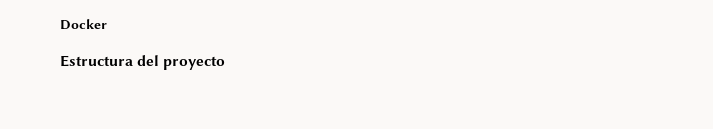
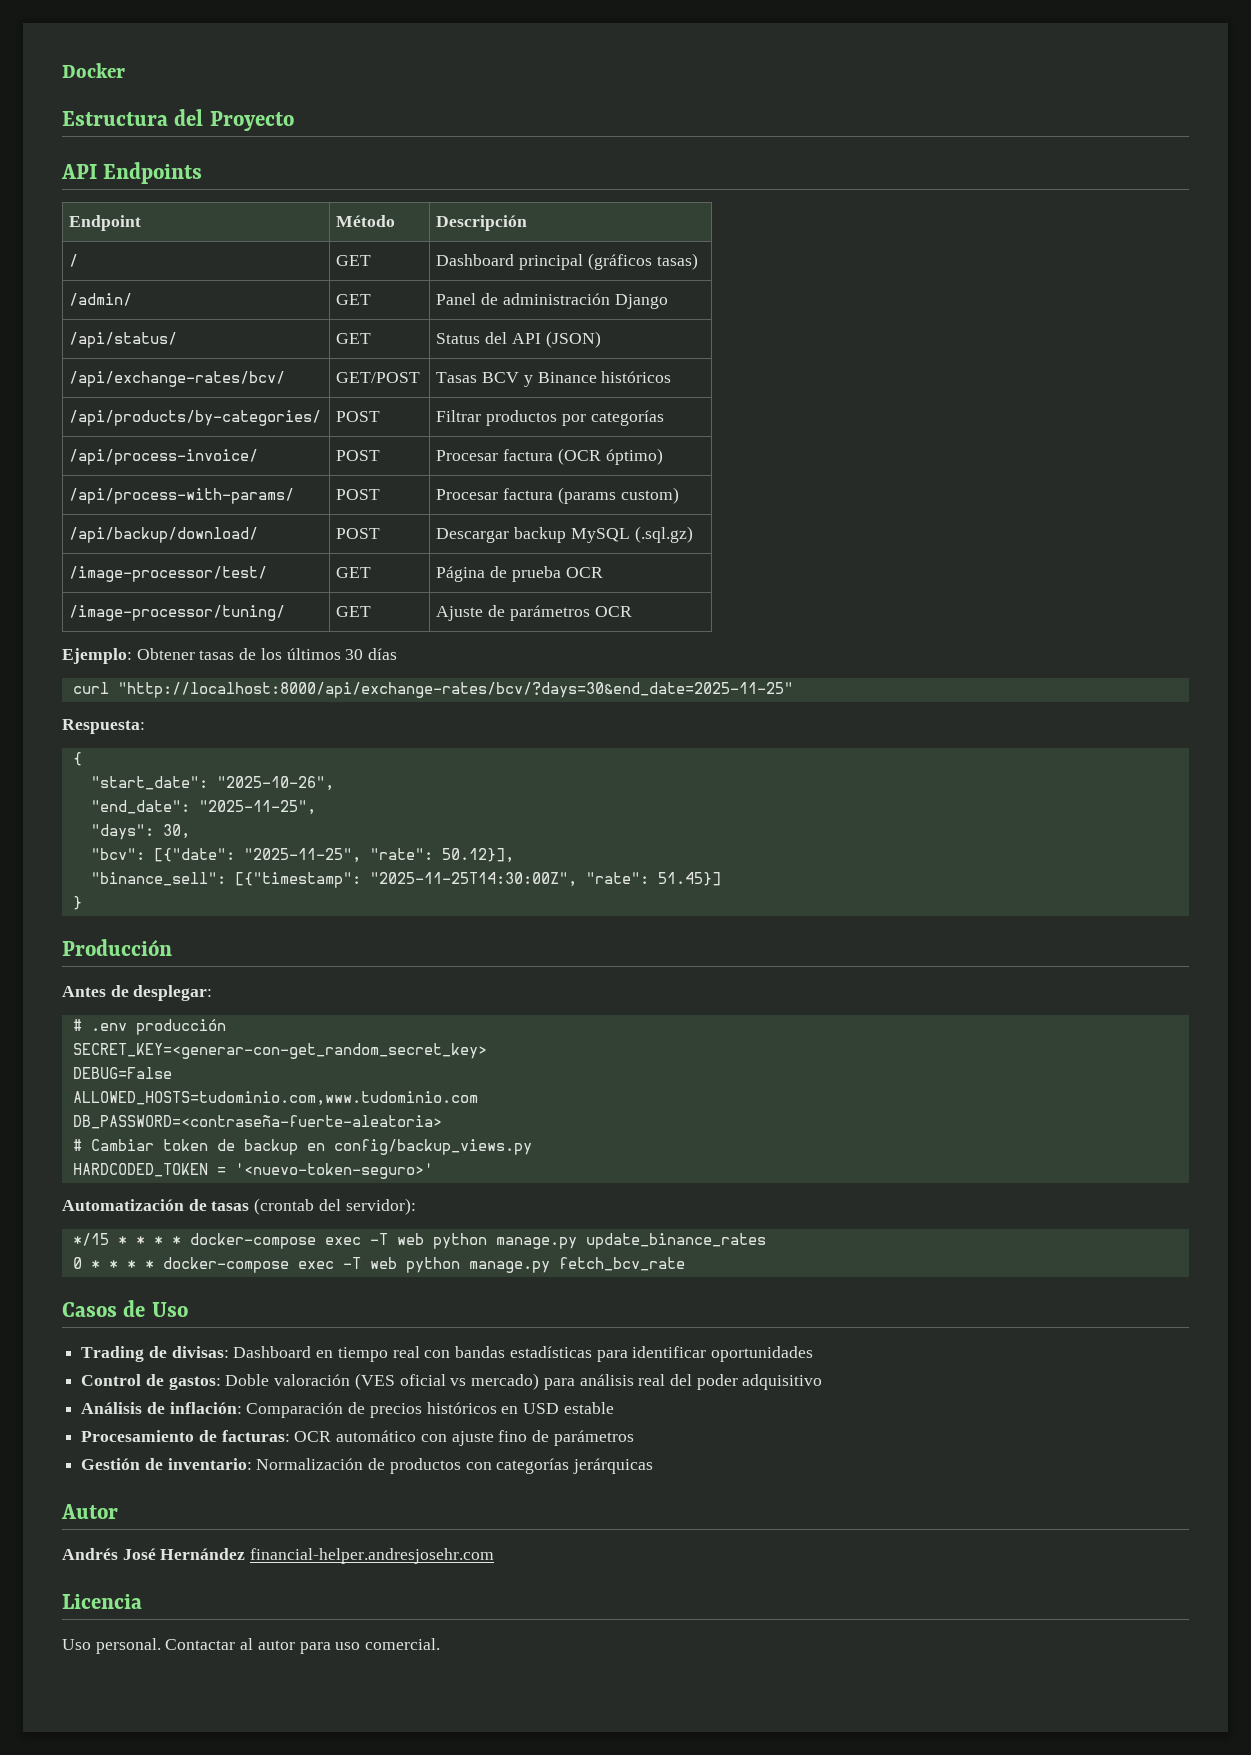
[163,56,226,70] proyecto -> [209,111,294,131] [61,162,203,184] [69,215,142,231] [336,215,396,227] [436,215,528,231] [69,254,79,267] [336,255,372,266] [436,253,698,270] [69,293,133,306] [336,294,372,305] [436,293,668,309] [69,332,178,348] [336,333,372,344] [436,331,601,348] [69,371,286,387] [336,372,421,383] [436,371,672,387] [69,410,322,426] [336,411,381,422] [436,410,664,426] [69,449,259,465] [336,450,381,461] [436,448,663,465] [69,488,295,504] [336,489,381,500] [436,487,679,504] [69,527,259,543] [336,528,381,539] [436,526,693,543] [69,566,268,582] [336,567,372,578] [436,566,603,582] [69,605,286,621] [336,606,372,617] [436,605,632,621] [62,648,398,664] [72,682,793,698] [62,719,145,734] [72,752,82,766] [90,776,334,791] [90,800,316,815] [90,824,190,840] [90,848,514,863] [90,872,721,888] [72,896,82,910] [62,939,172,956] [62,985,213,1001] [72,1019,226,1035] [72,1043,487,1059] [72,1067,172,1079] [72,1091,478,1106] [72,1115,442,1129] [72,1139,532,1155] [72,1163,433,1179] [62,1198,416,1215] [72,1233,766,1249] [72,1257,685,1273] [62,1300,188,1317] [81,1346,813,1362] [81,1373,823,1390] [81,1402,614,1418] [81,1430,634,1446] [81,1458,654,1474] [61,1504,118,1519] [62,1548,495,1564] [62,1594,142,1609] [62,1638,441,1654] Proyecto // API Endpoints // Endpoint | Método | Descripción // / | GET | Dashboard principal (gráficos tasas) // /admin/ | GET | Panel de administración Django // /api/status/ | GET | Status del API (JSON) // /api/exchange-rates/bcv/ | GET/POST | Tasas BCV y Binance históricos // /api/products/by-categories/ | POST | Filtrar productos por categorías // /api/process-invoice/ | POST | Procesar factura (OCR óptimo) // /api/process-with-params/ | POST | Procesar factura (params custom) // /api/backup/download/ | POST | Descargar backup MySQL (.sql.gz) // /image-processor/test/ | GET | Página de prueba OCR // /image-processor/tuning/ | GET | Ajuste de parámetros OCR // Ejemplo: Obtener tasas de los últimos 30 días // curl "http://localhost:8000/api/exchange-rates/bcv/?days=30&end_date=2025-11-25" // Respuesta: // { // "start_date": "2025-10-26", // "end_date": "2025-11-25", // "days": 30, // "bcv": [{"date": "2025-11-25", "rate": 50.12}], // "binance_sell": [{"timestamp": "2025-11-25T14:30:00Z", "rate": 51.45}] // } // Producción // Antes de desplegar: // # .env producción // SECRET_KEY=<generar-con-get_random_secret_key> // DEBUG=False // ALLOWED_HOSTS=tudominio.com,www.tudominio.com // DB_PASSWORD=<contraseña-fuerte-aleatoria> // # Cambiar token de backup en config/backup_views.py // HARDCODED_TOKEN = '<nuevo-token-seguro>' // Automatización de tasas (crontab del servidor): // */15 * * * * docker-compose exec -T web python manage.py update_binance_rates // 0 * * * * docker-compose exec -T web python manage.py fetch_bcv_rate // Casos de Uso // Trading de divisas: Dashboard en tiempo real con bandas estadísticas para identificar oportunidades // Control de gastos: Doble valoración (VES oficial vs mercado) para análisis real del poder adquisitivo // Análisis de inflación: Comparación de precios históricos en USD estable // Procesamiento de facturas: OCR automático con ajuste fino de parámetros // Gestión de inventario: Normalización de productos con categorías jerárquicas // Autor // Andrés José Hernández financial-helper.andresjosehr.com // Licencia // Uso personal. Contactar al autor para uso comercial.

